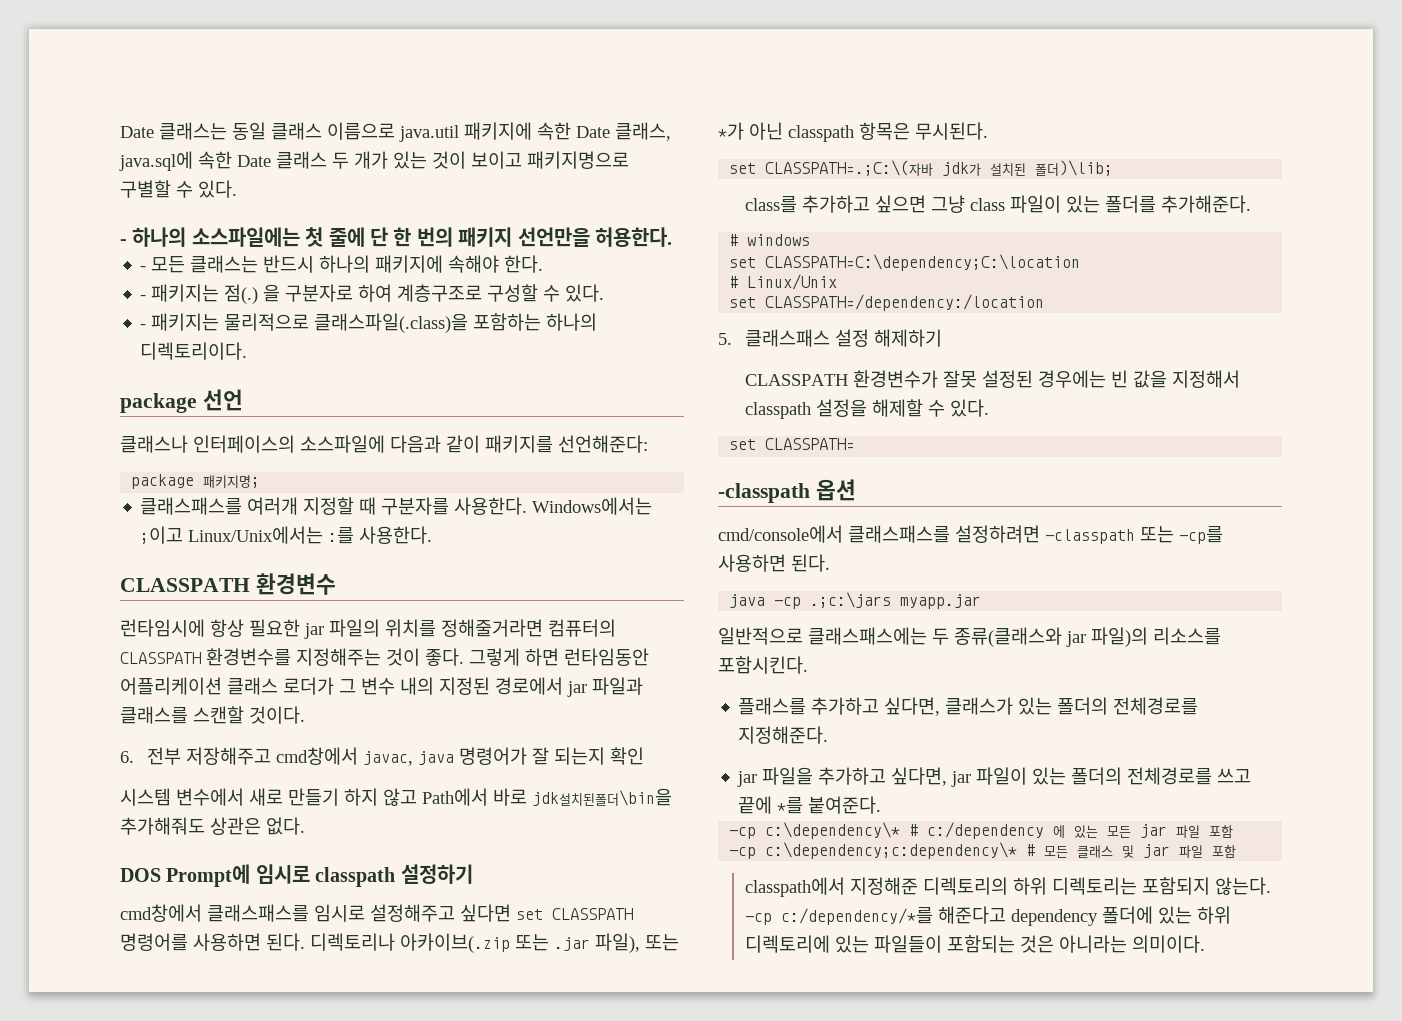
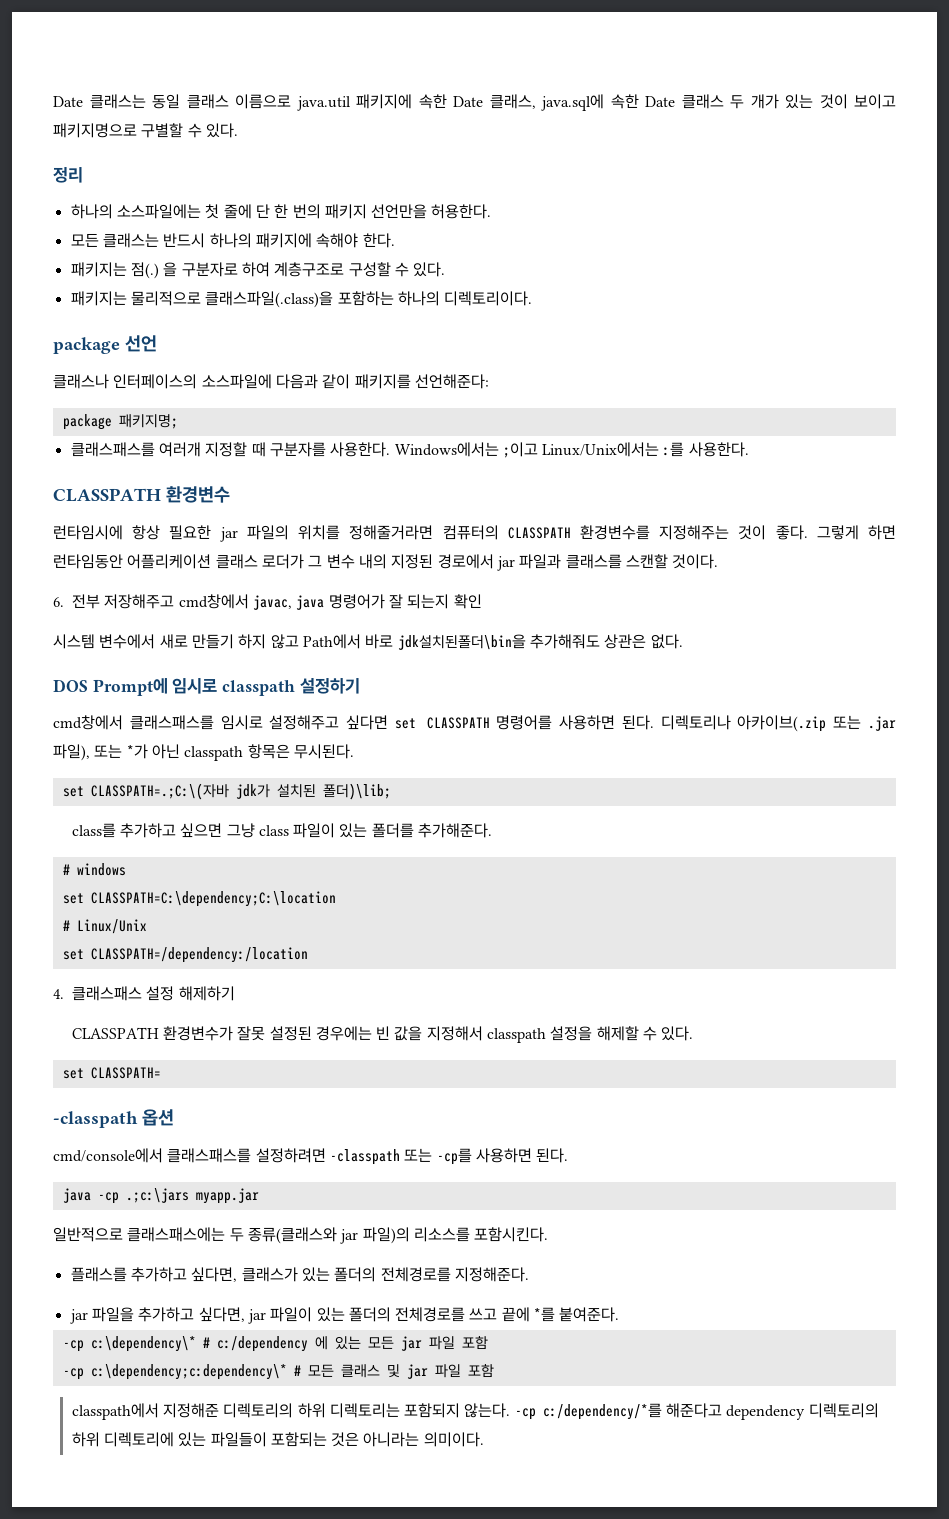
[120,239,127,245] - -> [53,167,83,183] 정리 //
[140,266,147,271] - -> (492, 211) none
[140,295,147,300] - -> (395, 240) none
[140,324,147,329] - -> (446, 269) none
[718,333,732,345] 5. -> [53,989,64,999] 4.
[1101,906,1192,924] 폴더에 있는 -> [808,1403,879,1418] 디렉토리의

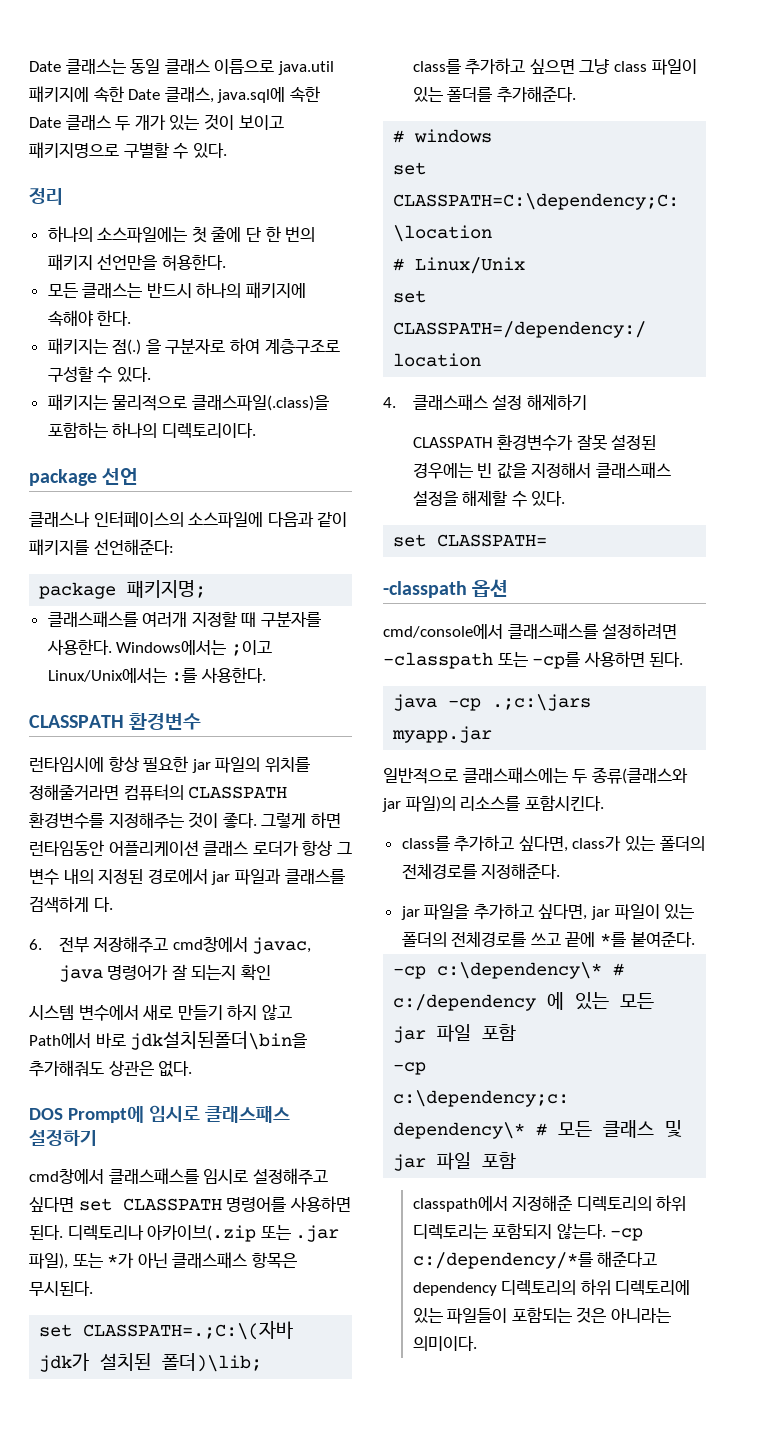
(304, 561) none -> [302,840,333,856] 항상
[625,554,719,569] 스캔할 것이다. -> [29,896,113,913] 검색하게 다.
[222,680,296,696] classpath -> [204,1106,290,1123] 클래스패스
[184,746,244,761] classpath -> [172,1252,248,1268] 클래스패스
[487,1028,547,1043] classpath -> [595,462,671,478] 클래스패스
[70,1267,298,1282] 플래스를 추가하고 싶다면, 클래스가 -> [401,835,622,852] class를 추가하고 싶다면, class가

